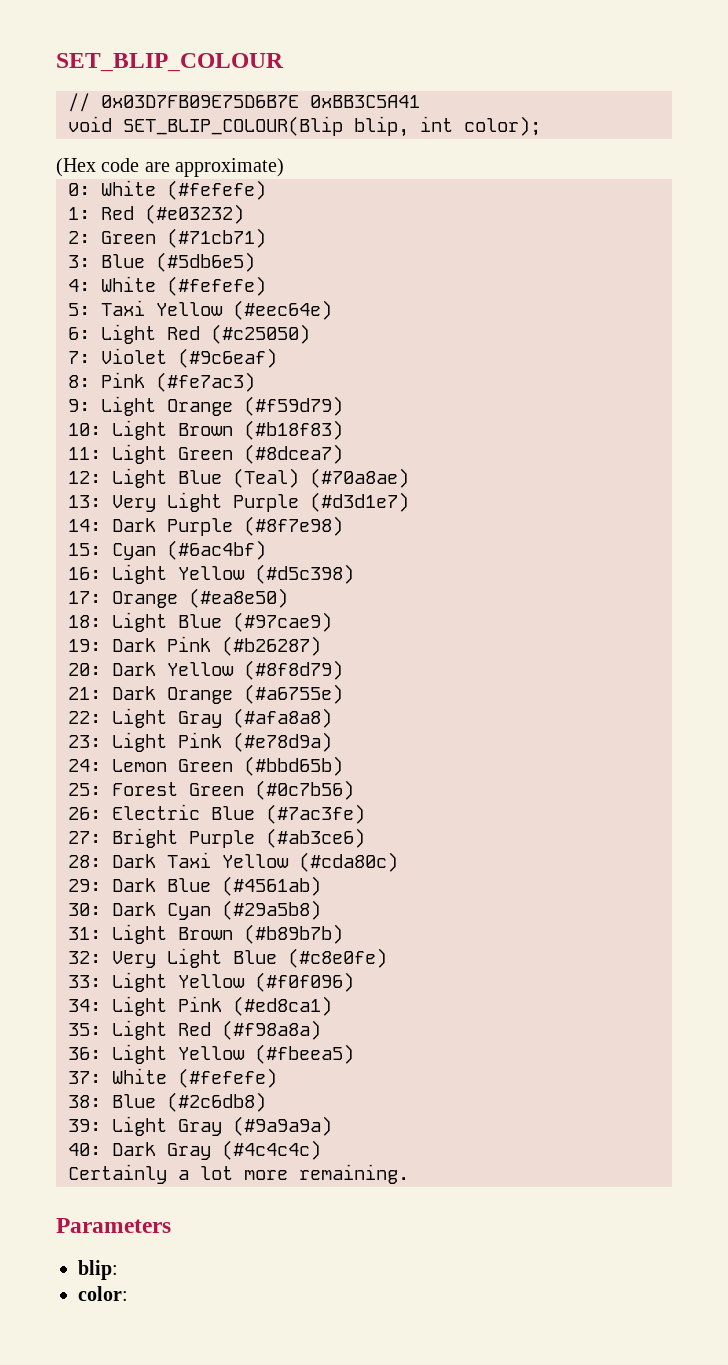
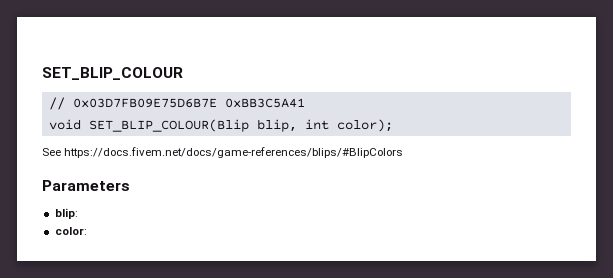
[56,158,285,177] [68,180,266,200] [68,204,244,224] [68,228,266,248] [68,252,255,272] [68,276,266,296] [68,300,332,320] [68,324,310,344] [68,348,277,368] [68,372,255,392] [68,396,343,416] [68,420,343,440] [68,444,343,464] [68,468,409,488] [68,492,409,512] [68,516,343,536] [68,540,266,560] [68,564,354,584] [68,588,288,608] [68,612,332,632] [68,636,321,656] [68,660,343,680] [68,684,343,704] [68,708,332,728] [68,732,332,752] [68,756,343,776] [68,780,354,800] [68,804,365,824] [68,828,365,848] [68,852,398,872] [68,876,321,896] [68,900,321,920] [68,924,343,944] [68,948,387,968] [68,972,354,992] [68,996,332,1016] [68,1020,321,1040] [68,1044,354,1064] [68,1068,277,1088] [68,1092,266,1112] [68,1116,332,1136] [68,1140,321,1160] [68,1164,409,1184] (Hex code are approximate) // 0: White (#fefefe) // 1: Red (#e03232) // 2: Green (#71cb71) // 3: Blue (#5db6e5) // 4: White (#fefefe) // 5: Taxi Yellow (#eec64e) // 6: Light Red (#c25050) // 7: Violet (#9c6eaf) // 8: Pink (#fe7ac3) // 9: Light Orange (#f59d79) // 10: Light Brown (#b18f83) // 11: Light Green (#8dcea7) // 12: Light Blue (Teal) (#70a8ae) // 13: Very Light Purple (#d3d1e7) // 14: Dark Purple (#8f7e98) // 15: Cyan (#6ac4bf) // 16: Light Yellow (#d5c398) // 17: Orange (#ea8e50) // 18: Light Blue (#97cae9) // 19: Dark Pink (#b26287) // 20: Dark Yellow (#8f8d79) // 21: Dark Orange (#a6755e) // 22: Light Gray (#afa8a8) // 23: Light Pink (#e78d9a) // 24: Lemon Green (#bbd65b) // 25: Forest Green (#0c7b56) // 26: Electric Blue (#7ac3fe) // 27: Bright Purple (#ab3ce6) // 28: Dark Taxi Yellow (#cda80c) // 29: Dark Blue (#4561ab) // 30: Dark Cyan (#29a5b8) // 31: Light Brown (#b89b7b) // 32: Very Light Blue (#c8e0fe) // 33: Light Yellow (#f0f096) // 34: Light Pink (#ed8ca1) // 35: Light Red (#f98a8a) // 36: Light Yellow (#fbeea5) // 37: White (#fefefe) // 38: Blue (#2c6db8) // 39: Light Gray (#9a9a9a) // 40: Dark Gray (#4c4c4c) // Certainly a lot more remaining. -> [42,147,404,158] See https://docs.fivem.net/docs/game-references/blips/#BlipColors

